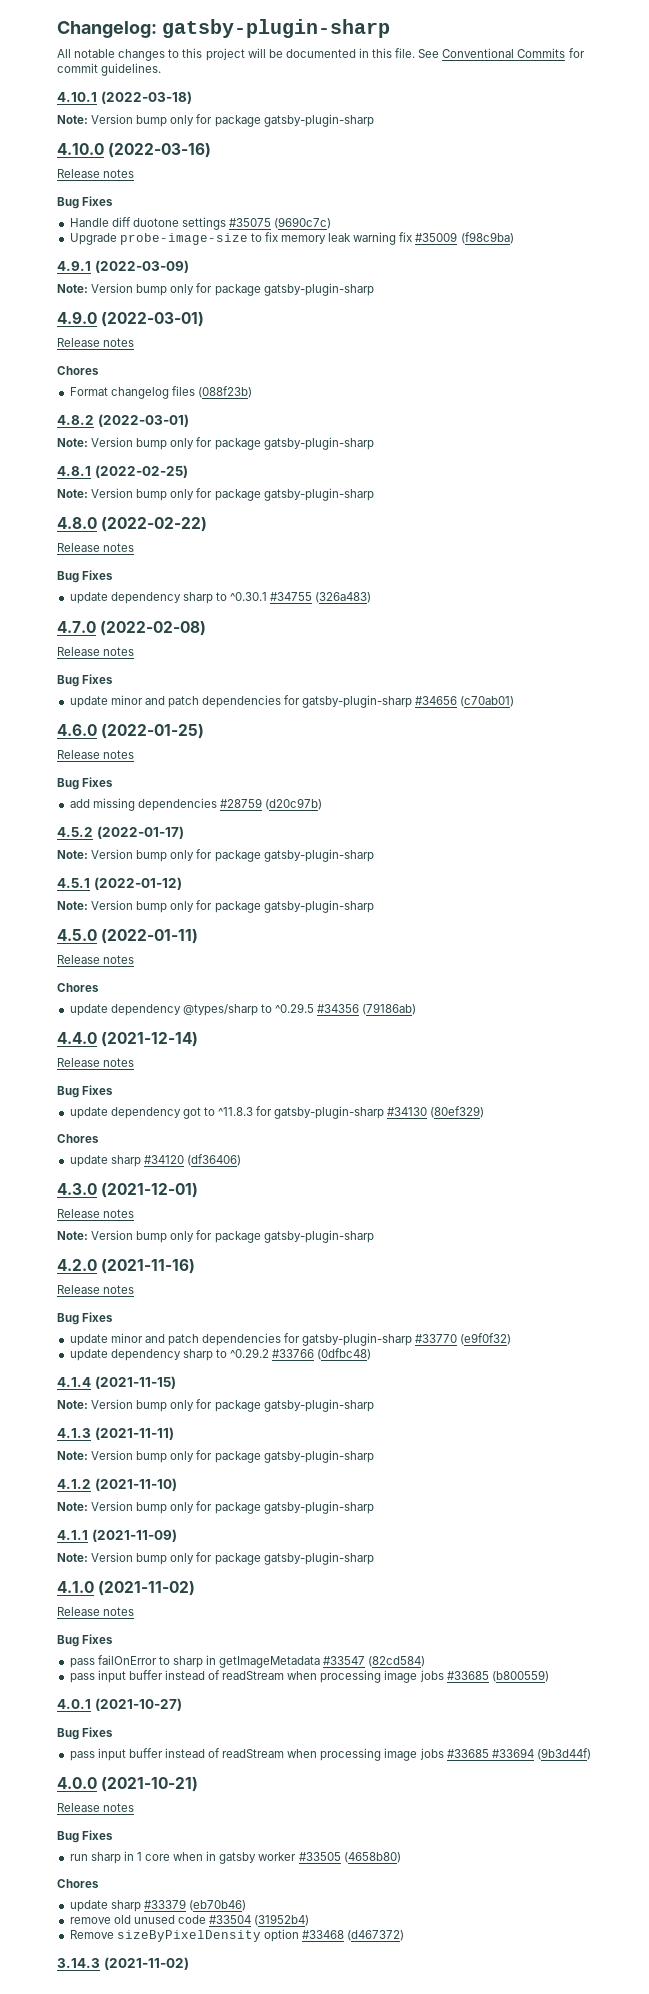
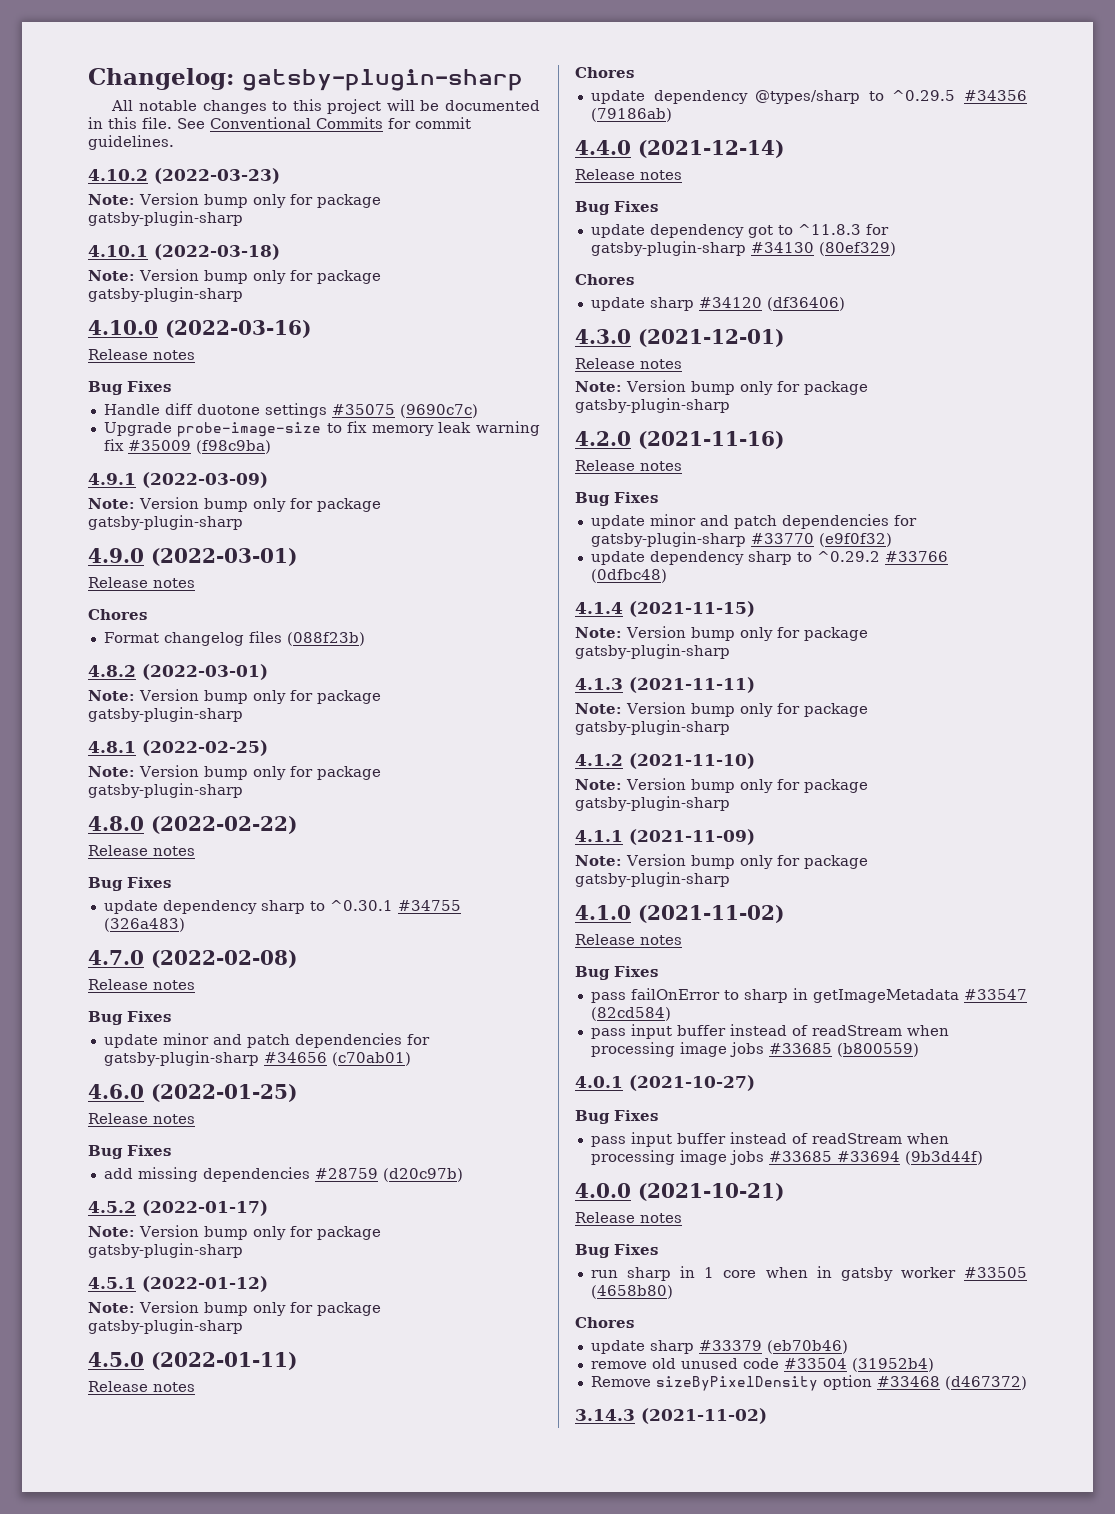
(162, 69) none -> [88,168,280,184] [88,193,381,208] [88,211,243,226] // 4.10.2 (2022-03-23) // Note: Version bump only for package gatsby-plugin-sharp

